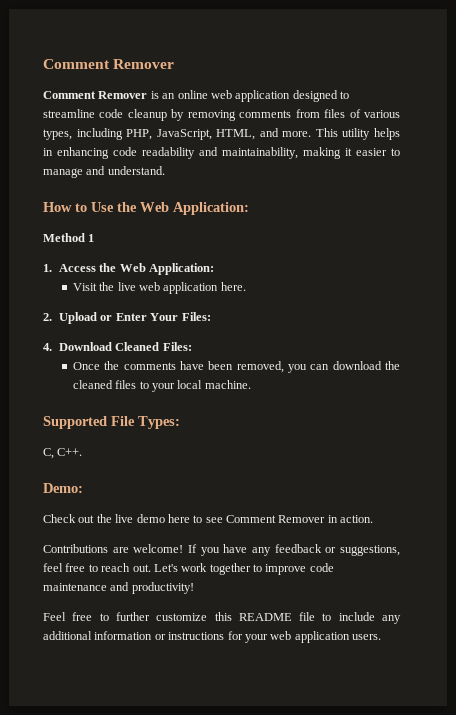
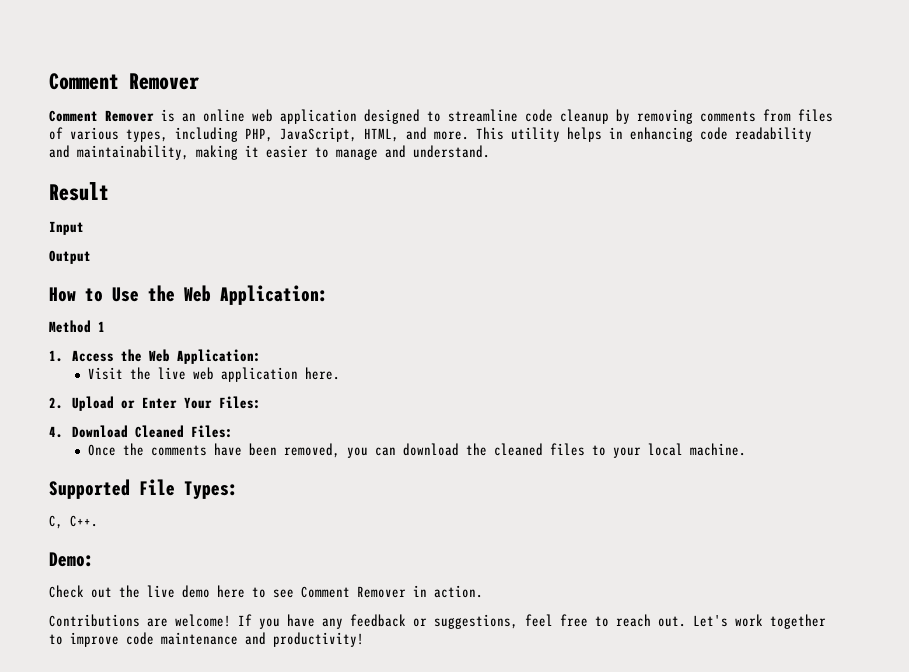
(165, 170) none -> [49,182,109,201] [49,221,84,235] [49,250,91,264] // Result // Input // Output
[43,612,402,624] [43,631,381,643] // Feel free to further customize this README file to include any additional information or instructions for your web application users. -> (364, 639) none

